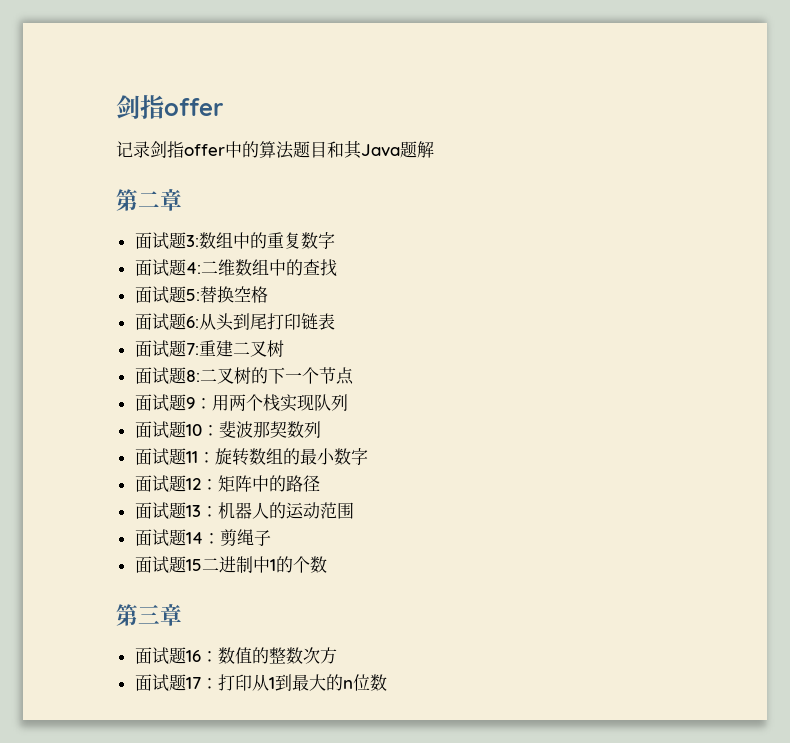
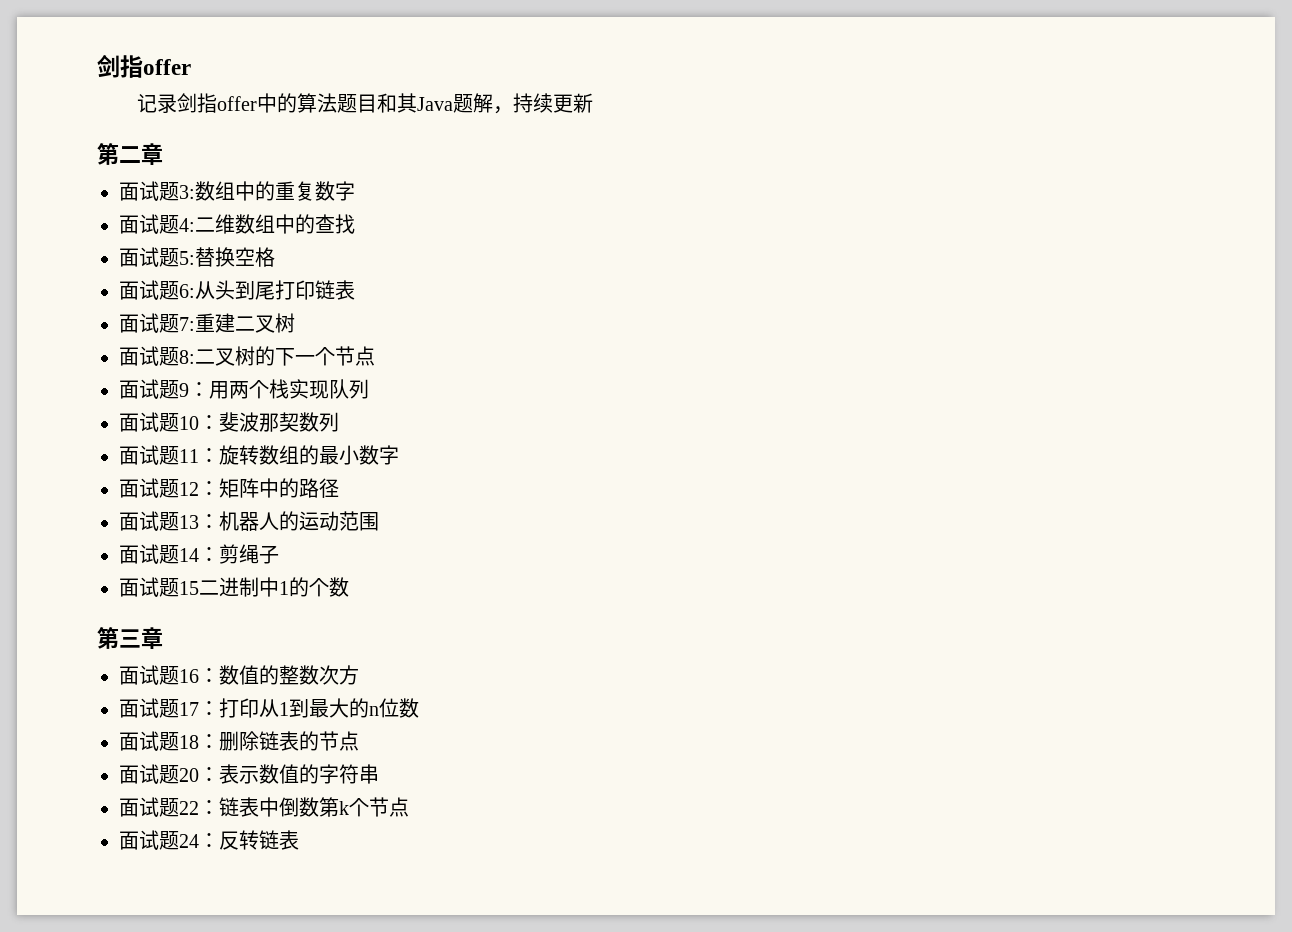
(434, 149) none -> [493,93,594,114] ，持续更新
(387, 682) none -> [119,731,359,751] [119,764,379,784] [119,797,409,817] [119,830,299,850] // 面试题18：删除链表的节点 // 面试题20：表示数值的字符串 // 面试题22：链表中倒数第k个节点 // 面试题24：反转链表

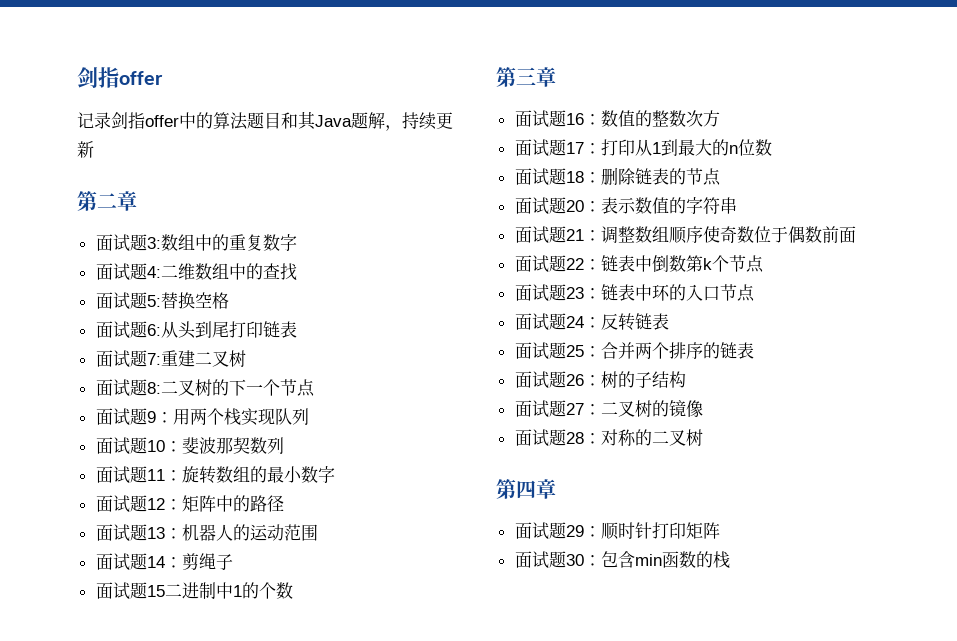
(379, 774) none -> [514,226,856,244] // 面试题21：调整数组顺序使奇数位于偶数前面
(409, 807) none -> [514,284,755,302] // 面试题23：链表中环的入口节点
(299, 840) none -> [514,342,754,360] [514,371,686,389] [514,399,703,418] [514,429,703,447] [496,479,556,499] [514,522,720,540] [514,551,730,569] // 面试题25：合并两个排序的链表 // 面试题26：树的子结构 // 面试题27：二叉树的镜像 // 面试题28：对称的二叉树 // 第四章 // 面试题29：顺时针打印矩阵 // 面试题30：包含min函数的栈

